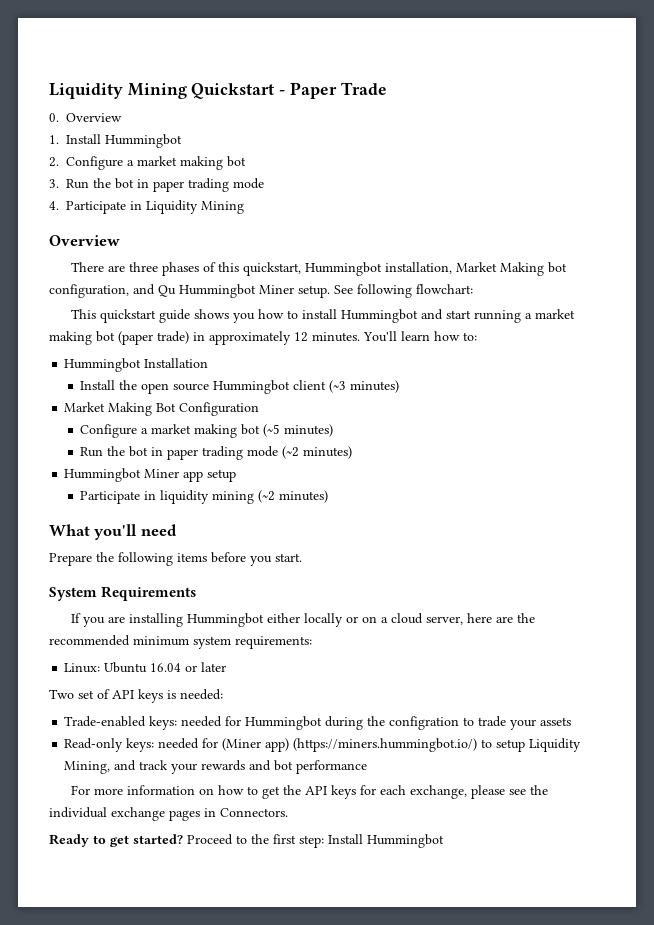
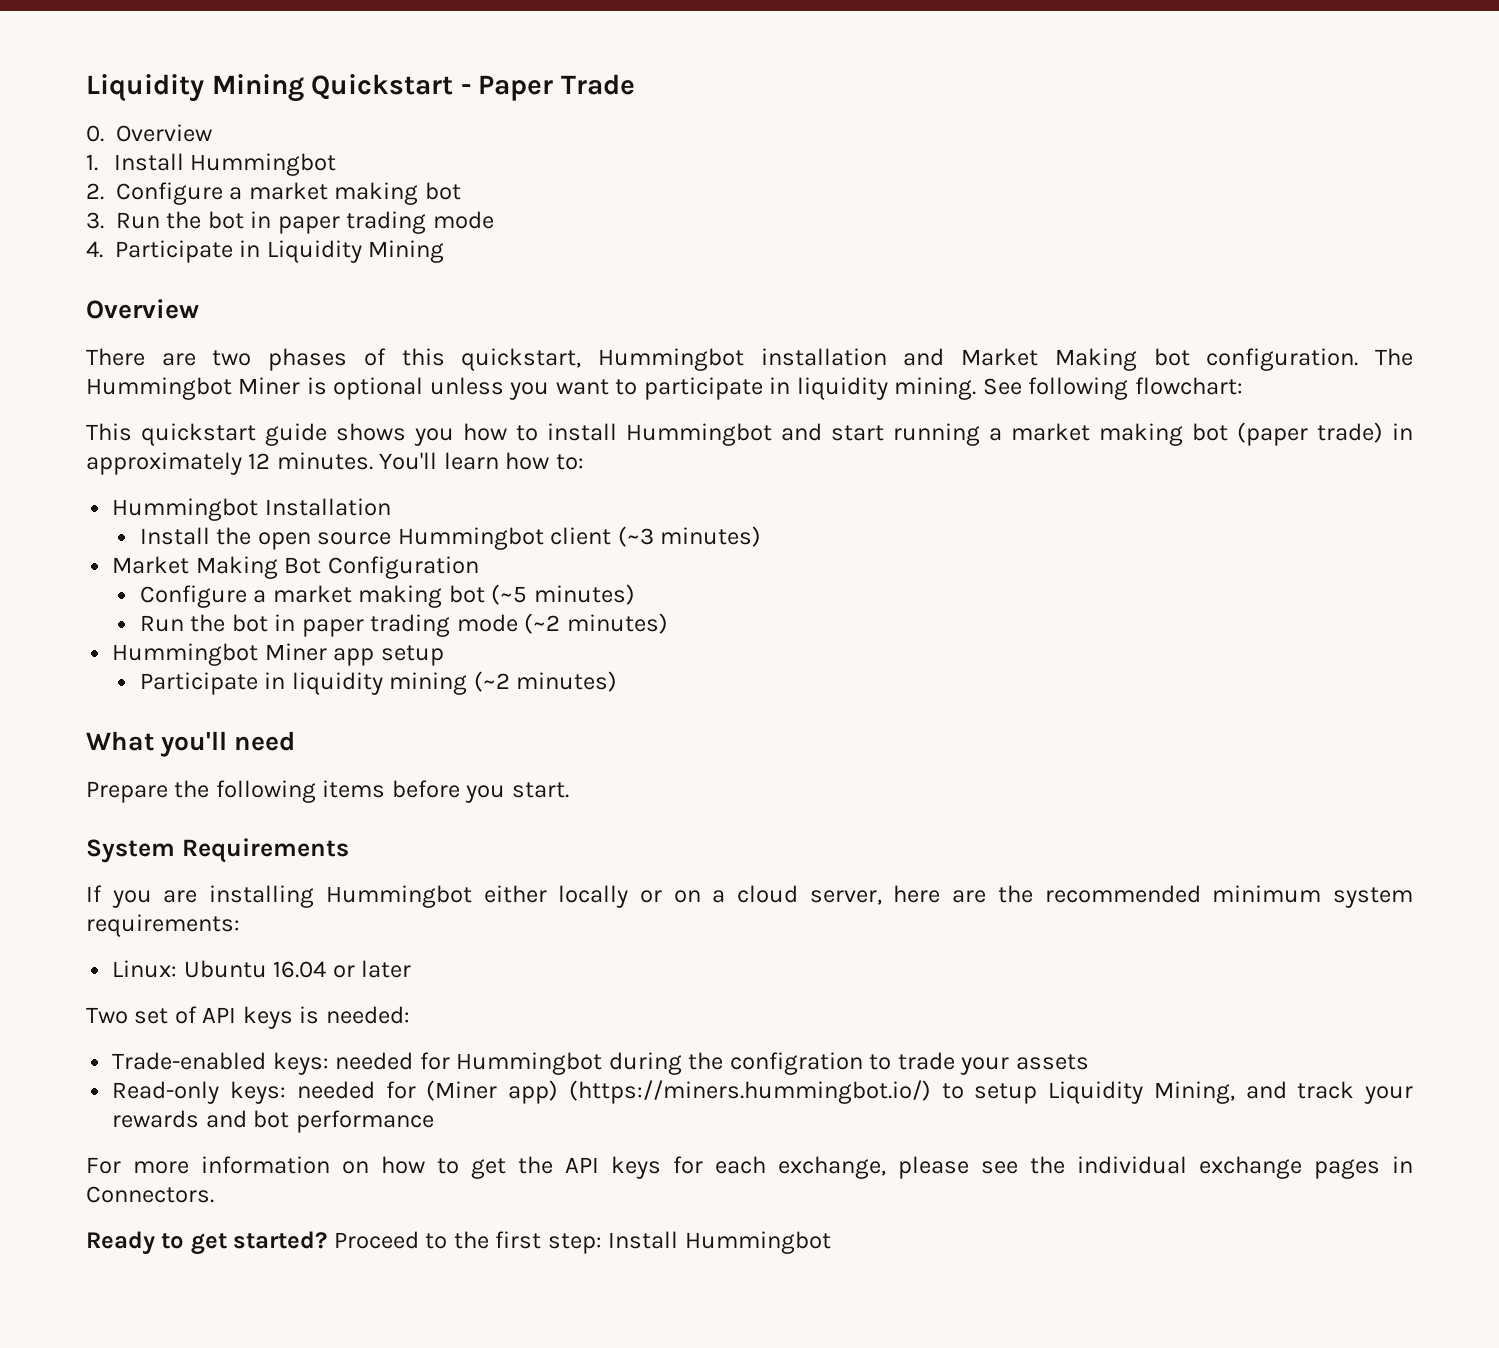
[128,262,158,272] three -> [212,350,252,366] two
[384,262,452,274] installation, -> [760,348,945,366] installation and
[49,284,330,298] configuration, and Qu Hummingbot Miner setup. -> [1206,348,1413,371] [86,377,977,400] configuration. The Hummingbot Miner is optional unless you want to participate in liquidity mining.

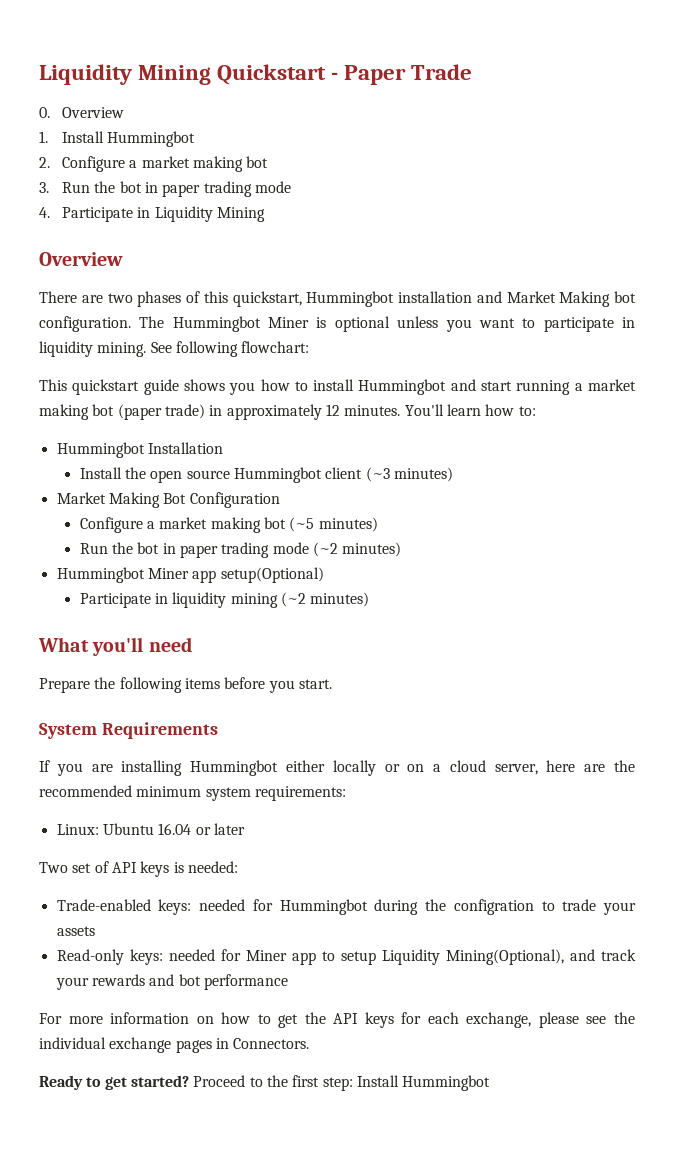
[380,645,444,666] setup -> [220,567,324,583] setup(Optional)
[426,1080,931,1104] (Miner app) (https://miners.hummingbot.io/) -> [245,950,316,965] Miner app
[1153,1081,1235,1104] Mining, -> [445,949,564,965] Mining(Optional),

